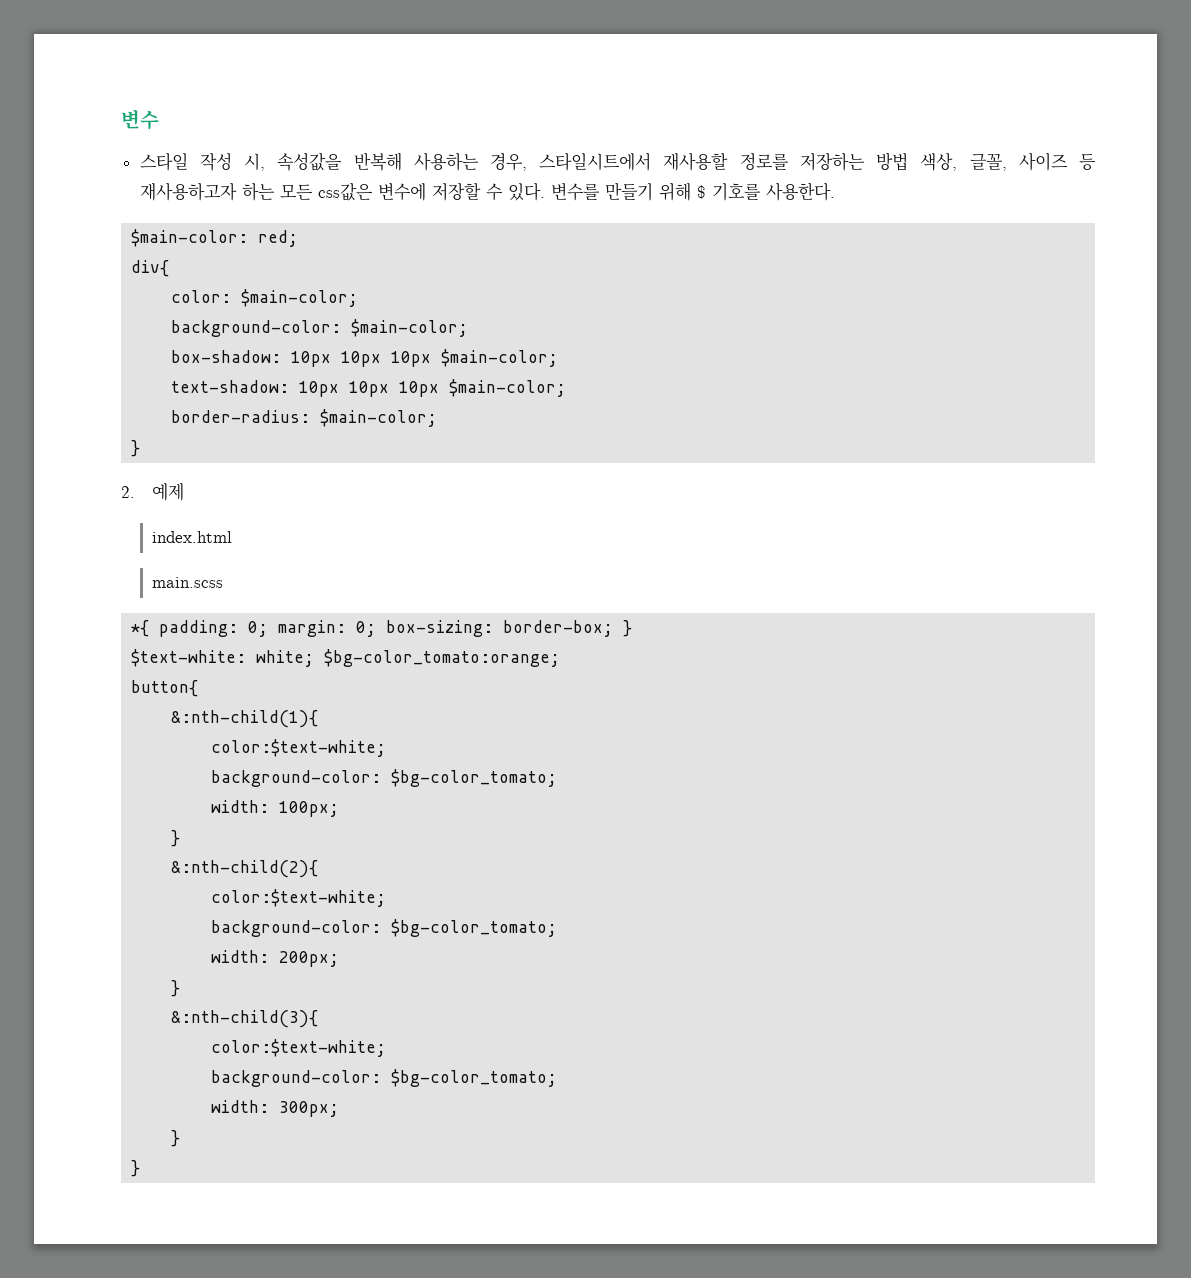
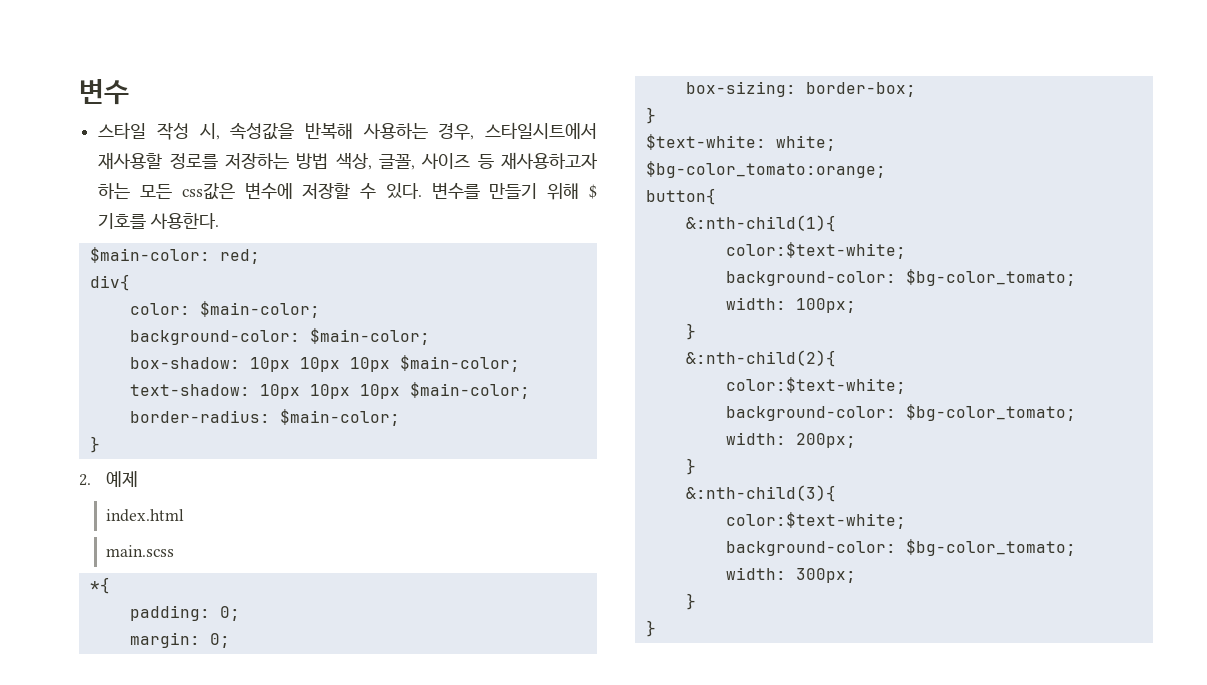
(150, 628) none -> (110, 585) //
(269, 629) none -> (240, 613) //
(377, 629) none -> (230, 640) //
(614, 628) none -> (916, 89) //
(315, 658) none -> (836, 143) //

